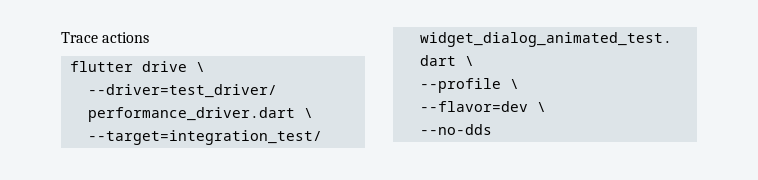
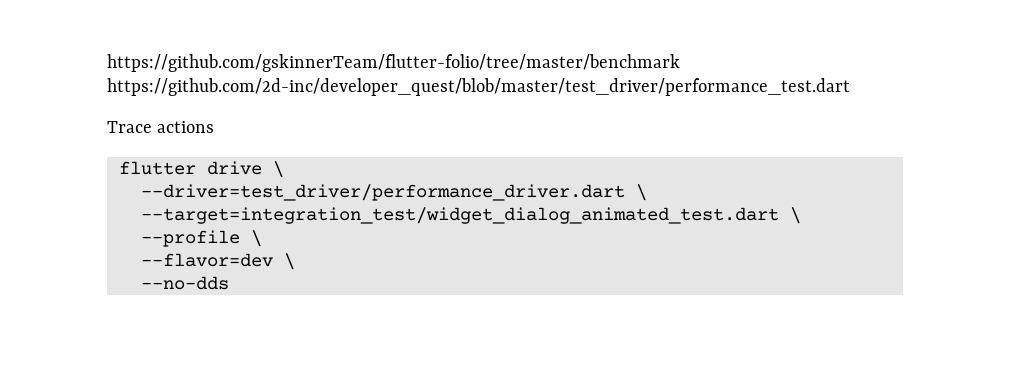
(61, 37) none -> [107,54,680,72] [107,78,850,96] https://github.com/gskinnerTeam/flutter-folio/tree/master/benchmark https://github.com/2d-inc/developer_quest/blob/master/test_driver/performance_test.dart //

